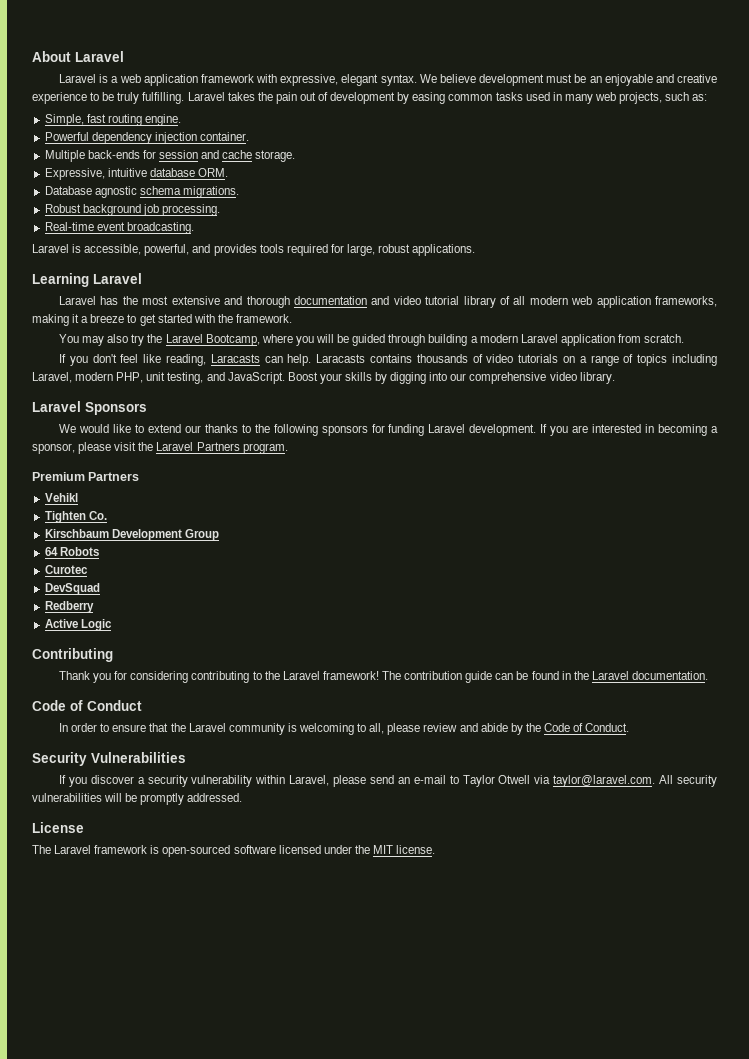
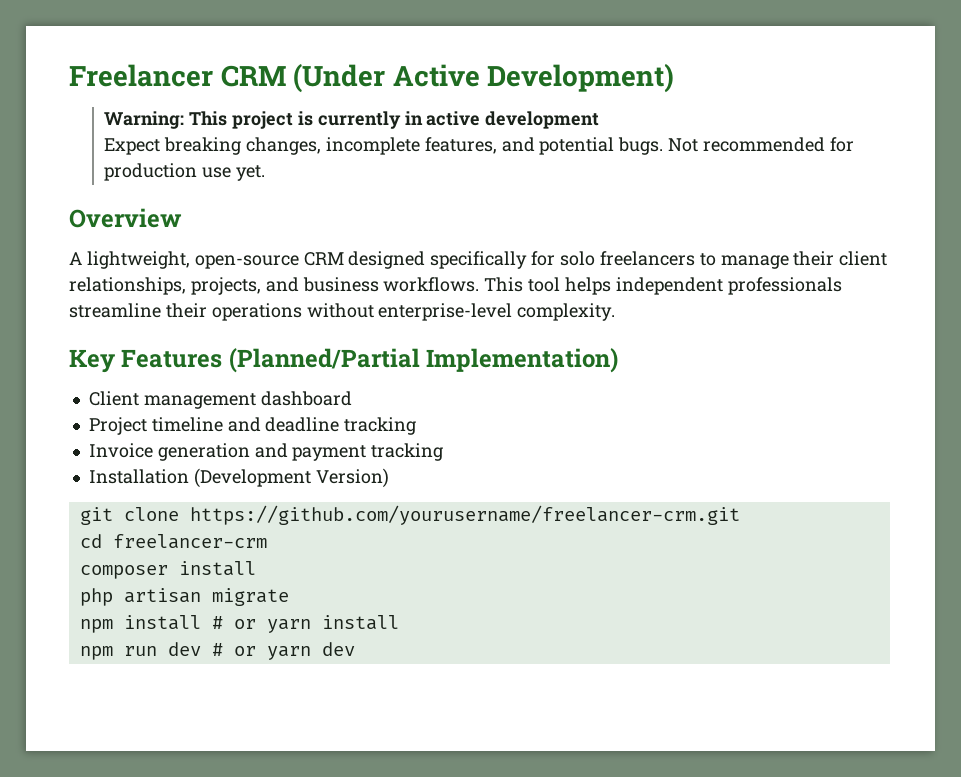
[32,51,124,62] [59,74,717,86] [32,92,708,104] [44,114,181,126] [44,132,249,144] [44,150,296,162] [44,168,228,180] [44,186,239,198] [44,204,220,216] [44,222,194,234] [32,244,476,256] [32,273,142,287] [59,296,717,308] [32,314,292,326] [59,334,685,346] [59,354,718,366] [32,372,615,384] [32,401,147,415] [59,424,719,436] [32,442,288,454] [32,472,140,481] [44,493,78,502] [44,511,107,523] [44,529,219,541] [44,547,99,556] [44,565,88,574] [44,583,100,595] [44,601,94,613] [44,619,112,631] [32,648,113,662] [59,671,708,683] [32,700,142,711] [59,723,630,735] [32,752,186,766] [59,775,718,787] [32,793,243,805] [32,822,84,833] [32,845,436,857] About Laravel // Laravel is a web application framework with expressive, elegant syntax. We believe development must be an enjoyable and creative experience to be truly fulfilling. Laravel takes the pain out of development by easing common tasks used in many web projects, such as: // Simple, fast routing engine. // Powerful dependency injection container. // Multiple back-ends for session and cache storage. // Expressive, intuitive database ORM. // Database agnostic schema migrations. // Robust background job processing. // Real-time event broadcasting. // Laravel is accessible, powerful, and provides tools required for large, robust applications. // Learning Laravel // Laravel has the most extensive and thorough documentation and video tutorial library of all modern web application frameworks, making it a breeze to get started with the framework. // You may also try the Laravel Bootcamp, where you will be guided through building a modern Laravel application from scratch. // If you don't feel like reading, Laracasts can help. Laracasts contains thousands of video tutorials on a range of topics including Laravel, modern PHP, unit testing, and JavaScript. Boost your skills by digging into our comprehensive video library. // Laravel Sponsors // We would like to extend our thanks to the following sponsors for funding Laravel development. If you are interested in becoming a sponsor, please visit the Laravel Partners program. // Premium Partners // Vehikl // Tighten Co. // Kirschbaum Development Group // 64 Robots // Curotec // DevSquad // Redberry // Active Logic // Contributing // Thank you for considering contributing to the Laravel framework! The contribution guide can be found in the Laravel documentation. // Code of Conduct // In order to ensure that the Laravel community is welcoming to all, please review and abide by the Code of Conduct. // Security Vulnerabilities // If you discover a security vulnerability within Laravel, please send an e-mail to Taylor Otwell via taylor@laravel.com. All security vulnerabilities will be promptly addressed. // License // The Laravel framework is open-sourced software licensed under the MIT license. -> [69,63,675,93] [104,111,600,129] [104,137,854,155] [104,163,265,181] [69,208,182,228] [69,251,888,269] [69,277,842,295] [69,303,616,321] [69,348,619,373] [88,391,352,409] [88,417,417,435] [88,443,444,461] [88,468,389,488] [79,505,740,525] [79,534,267,549] [79,561,256,579] [79,588,289,606] [79,615,399,633] [79,642,355,660] Freelancer CRM (Under Active Development) // Warning: This project is currently in active development // Expect breaking changes, incomplete features, and potential bugs. Not recommended for production use yet. // Overview // A lightweight, open-source CRM designed specifically for solo freelancers to manage their client relationships, projects, and business workflows. This tool helps independent professionals streamline their operations without enterprise-level complexity. // Key Features (Planned/Partial Implementation) // Client management dashboard // Project timeline and deadline tracking // Invoice generation and payment tracking // Installation (Development Version) // git clone https://github.com/yourusername/freelancer-crm.git // cd freelancer-crm // composer install // php artisan migrate // npm install # or yarn install // npm run dev # or yarn dev

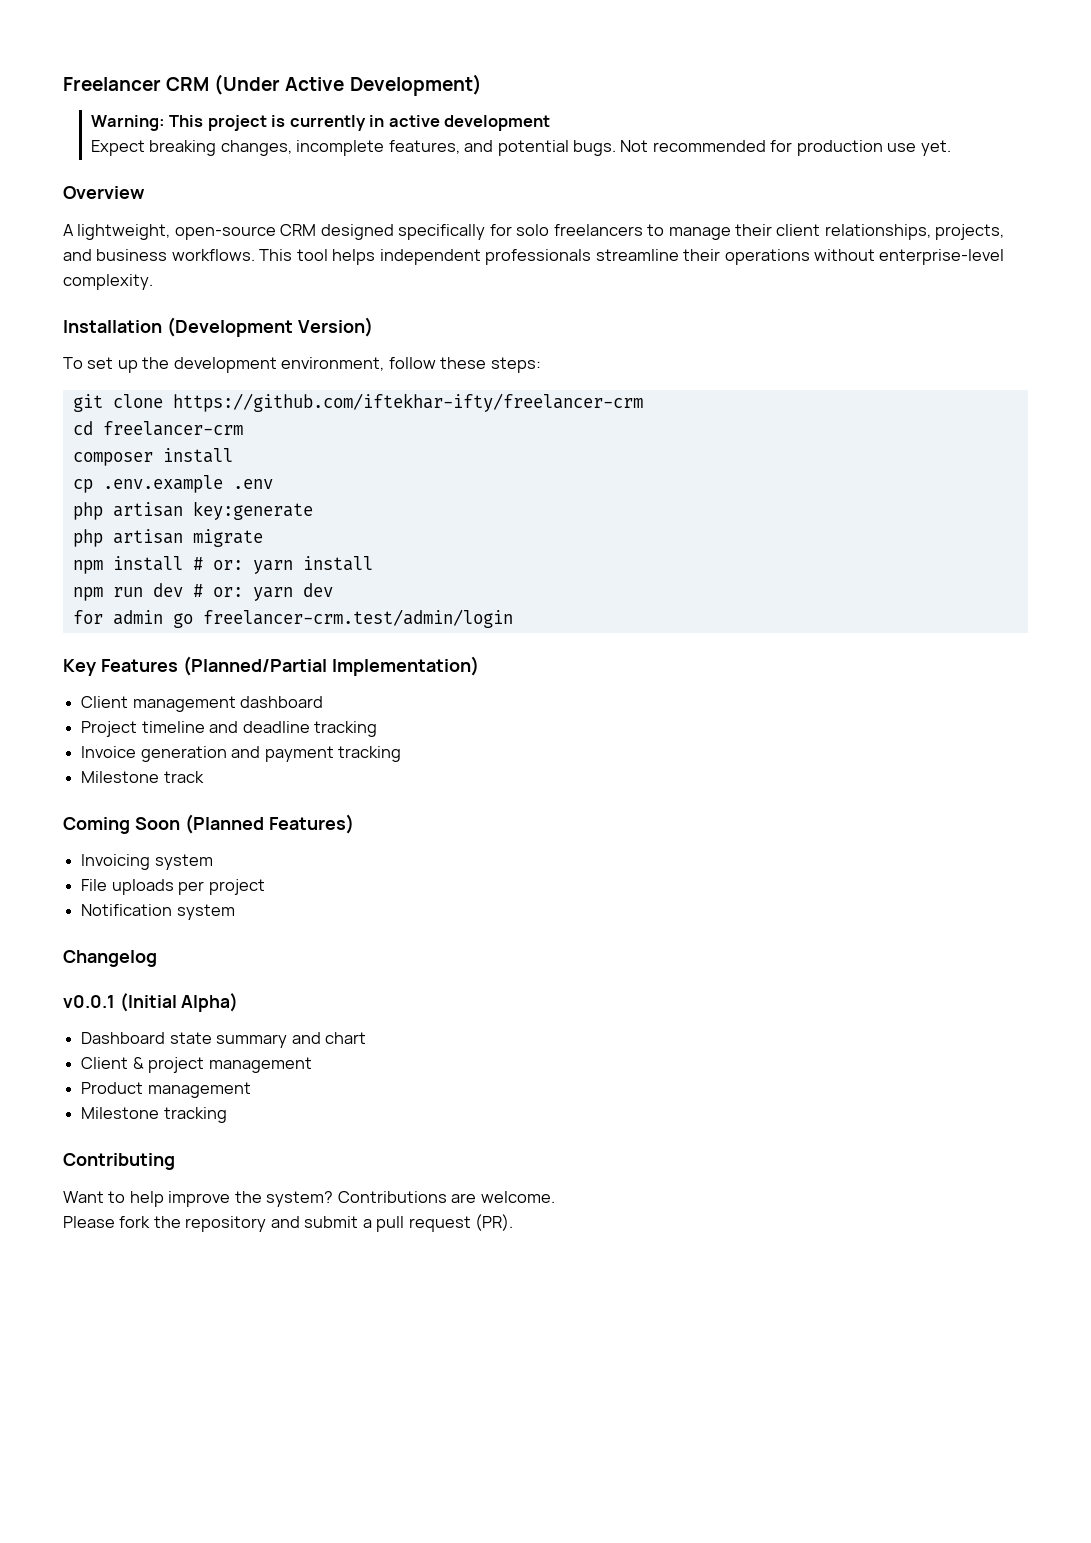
(616, 312) none -> [63,317,373,337] [63,357,541,373] [72,393,643,412] [72,421,243,436] [72,448,233,466] [72,475,273,493] [72,501,313,520] [72,529,263,547] [72,556,373,574] [72,583,333,601] [72,609,513,628] // Installation (Development Version) // To set up the development environment, follow these steps: // git clone https://github.com/iftekhar-ifty/freelancer-crm // cd freelancer-crm // composer install // cp .env.example .env // php artisan key:generate // php artisan migrate // npm install # or: yarn install // npm run dev # or: yarn dev // for admin go freelancer-crm.test/admin/login
[88,468,389,488] [79,505,740,525] [79,534,267,549] [79,561,256,579] [79,588,289,606] [79,615,399,633] [79,642,355,660] Installation (Development Version) // git clone https://github.com/yourusername/freelancer-crm.git // cd freelancer-crm // composer install // php artisan migrate // npm install # or yarn install // npm run dev # or yarn dev -> [81,771,204,783] [63,814,354,834] [81,854,213,870] [81,879,265,895] [81,904,235,920] [63,950,157,967] [63,993,239,1012] [81,1032,366,1048] [81,1057,312,1073] [81,1082,251,1098] [81,1107,227,1123] [63,1153,175,1170] [63,1191,555,1207] [63,1214,514,1232] Milestone track // Coming Soon (Planned Features) // Invoicing system // File uploads per project // Notification system // Changelog // v0.0.1 (Initial Alpha) // Dashboard state summary and chart // Client & project management // Product management // Milestone tracking // Contributing // Want to help improve the system? Contributions are welcome. // Please fork the repository and submit a pull request (PR).

